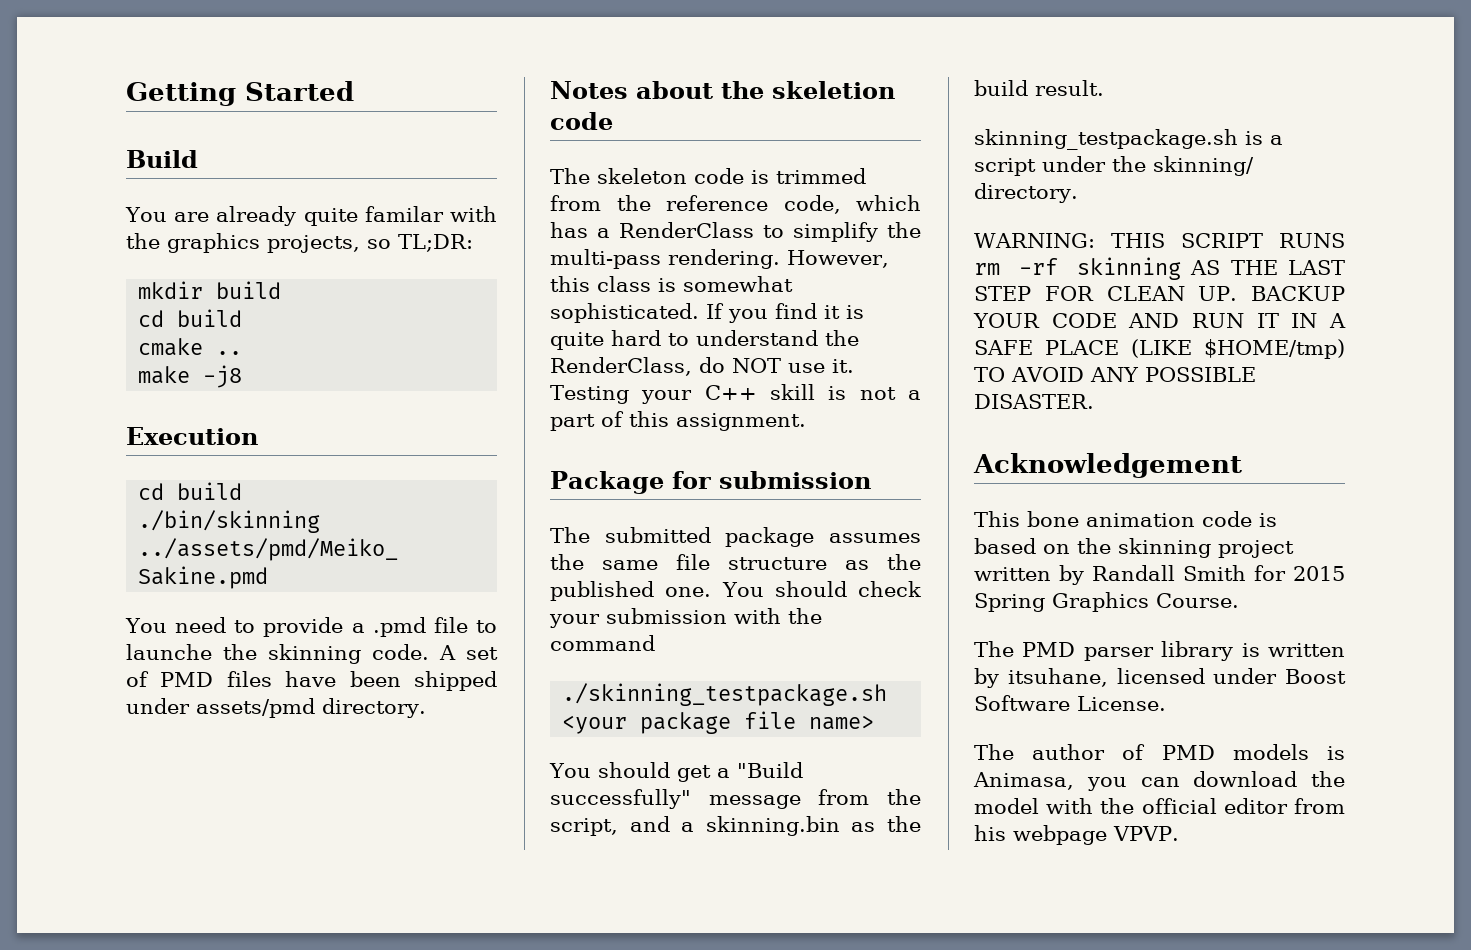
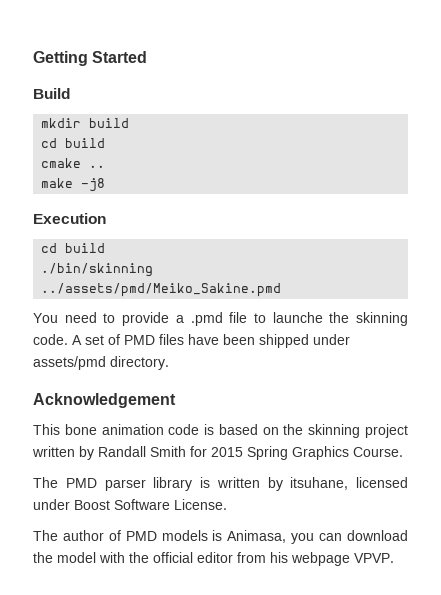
[125,206,497,226] [126,233,473,253] // You are already quite familar with the graphics projects, so TL;DR: -> (70, 93) none
[550,81,895,99] [550,112,613,130] [550,168,866,184] [550,195,921,214] [550,222,921,242] [550,249,889,269] [550,276,793,292] [550,303,864,323] [550,330,859,350] [550,357,854,376] [550,384,921,404] [550,411,806,431] [550,471,871,494] [550,527,921,547] [550,554,921,570] [550,581,921,601] [549,608,822,628] [550,635,655,651] [562,683,888,706] [562,711,875,734] [549,762,803,782] [550,789,921,809] [550,816,921,836] [974,80,1104,96] [974,129,1283,150] [974,156,1254,176] [974,183,1078,203] [974,233,1345,248] [974,257,1345,280] [974,286,1346,301] [973,313,1346,328] [974,339,1345,359] [974,367,1256,382] [974,394,1094,409] // Notes about the skeletion code // The skeleton code is trimmed from the reference code, which has a RenderClass to simplify the multi-pass rendering. However, this class is somewhat sophisticated. If you find it is quite hard to understand the RenderClass, do NOT use it. Testing your C++ skill is not a part of this assignment. // Package for submission // The submitted package assumes the same file structure as the published one. You should check your submission with the command // ./skinning_testpackage.sh <your package file name> // You should get a "Build successfully" message from the script, and a skinning.bin as the build result. // skinning_testpackage.sh is a script under the skinning/ directory. // WARNING: THIS SCRIPT RUNS rm -rf skinning AS THE LAST STEP FOR CLEAN UP. BACKUP YOUR CODE AND RUN IT IN A SAFE PLACE (LIKE $HOME/tmp) TO AVOID ANY POSSIBLE DISASTER. -> (169, 363) none

